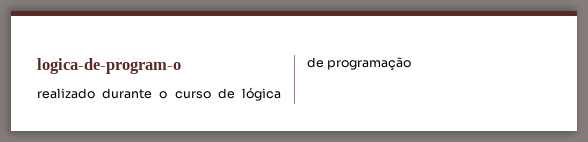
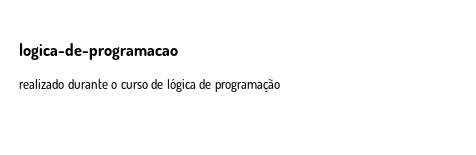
[37,58,181,74] logica-de-program-o -> [19,43,178,60] logica-de-programacao

